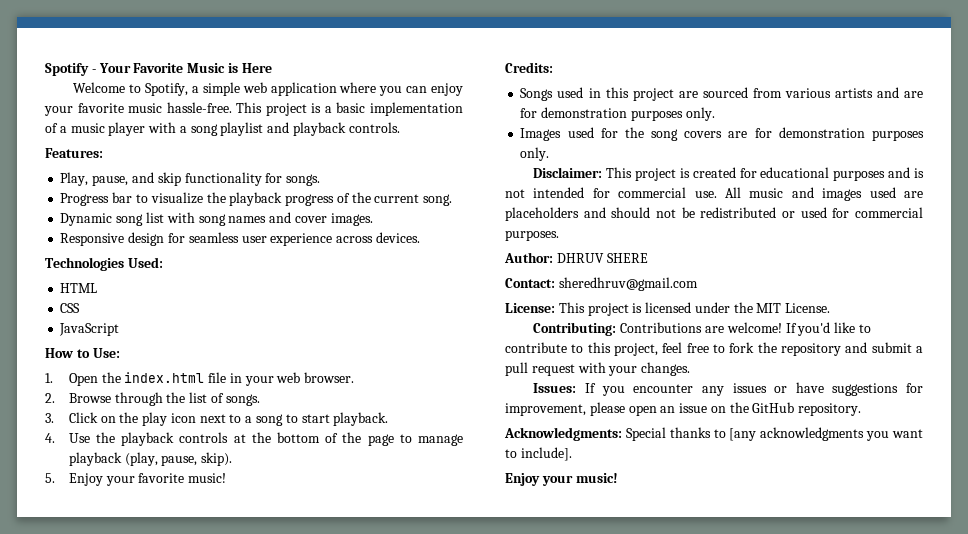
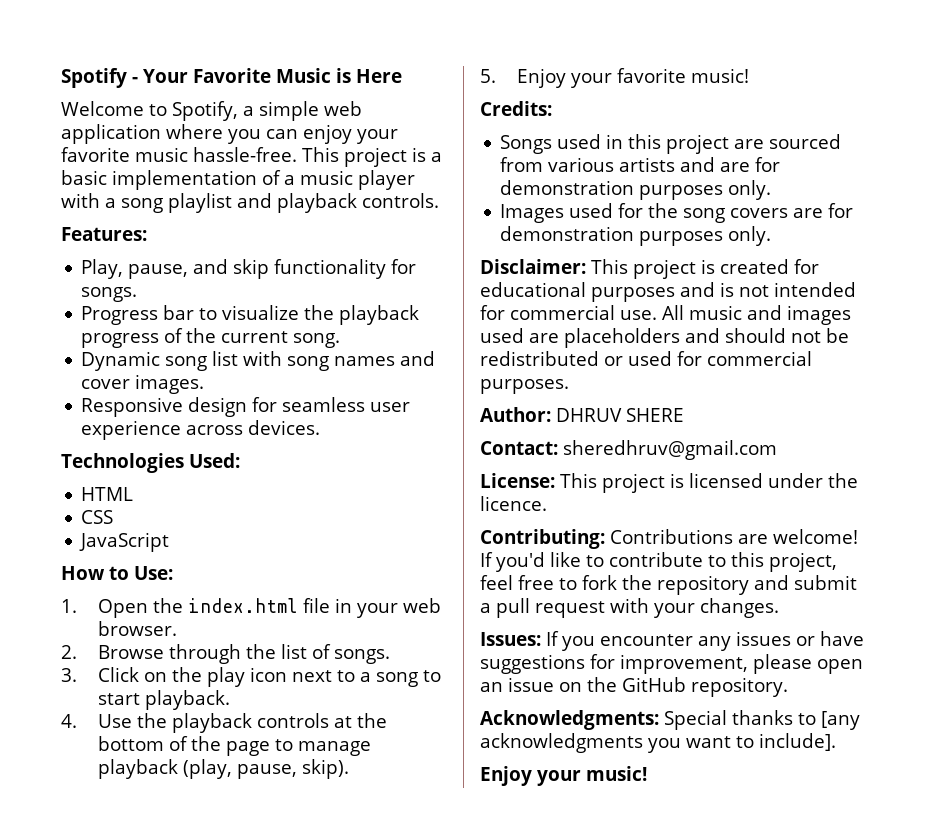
[756,303,831,313] MIT License. -> [480,496,547,511] licence.

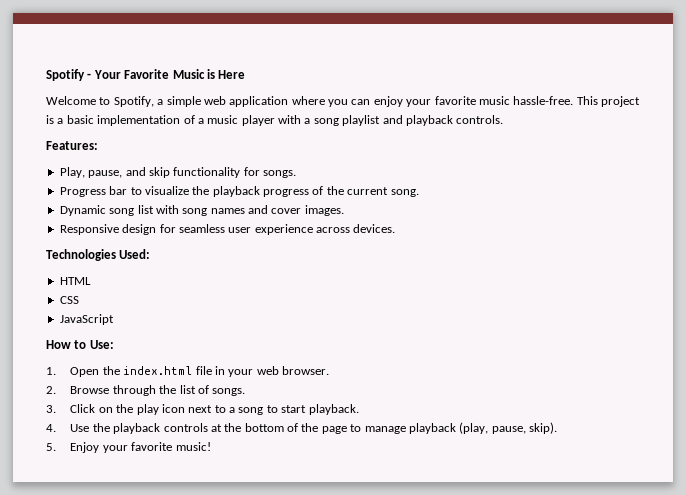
[480,101,552,116] [500,134,842,154] [500,157,781,172] [500,180,772,200] [500,203,854,223] [500,226,772,246] [480,259,819,279] [480,282,856,302] [480,305,851,325] [480,328,849,348] [480,351,812,366] [480,379,569,394] [480,407,684,422] [480,440,777,460] [480,473,858,493] [480,496,547,511] [480,529,858,549] [480,552,837,572] [480,575,857,595] [480,598,779,618] [480,631,864,651] [480,654,863,674] [480,677,788,697] [480,710,860,730] [480,733,836,753] [480,766,647,786] // Credits: // Songs used in this project are sourced from various artists and are for demonstration purposes only. // Images used for the song covers are for demonstration purposes only. // Disclaimer: This project is created for educational purposes and is not intended for commercial use. All music and images used are placeholders and should not be redistributed or used for commercial purposes. // Author: DHRUV SHERE // Contact: sheredhruv@gmail.com // License: This project is licensed under the licence. // Contributing: Contributions are welcome! If you'd like to contribute to this project, feel free to fork the repository and submit a pull request with your changes. // Issues: If you encounter any issues or have suggestions for improvement, please open an issue on the GitHub repository. // Acknowledgments: Special thanks to [any acknowledgments you want to include]. // Enjoy your music! -> (211, 446) none

